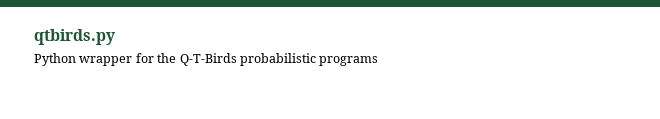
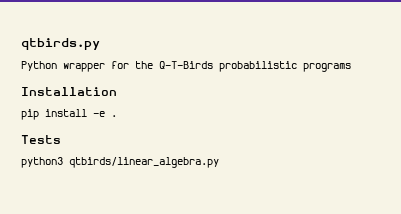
(379, 61) none -> [21,87,117,96] [21,109,117,120] [21,135,61,144] [21,157,219,168] // Installation // pip install -e . // Tests // python3 qtbirds/linear_algebra.py

